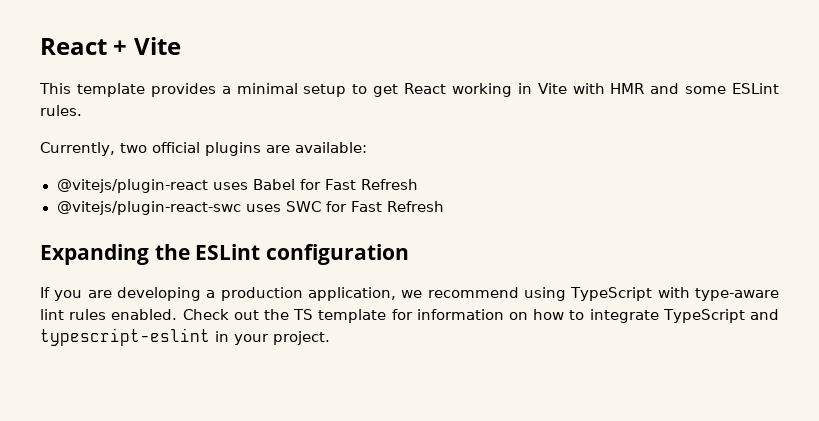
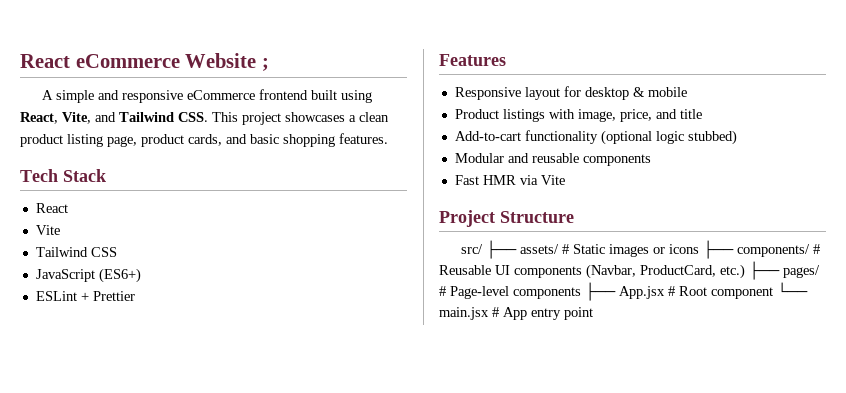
[40,37,181,55] [39,83,779,97] [40,105,82,116] [40,142,367,156] [56,179,419,193] [56,201,445,215] [40,244,410,265] [40,287,779,301] [40,309,779,323] [40,328,330,346] React + Vite // This template provides a minimal setup to get React working in Vite with HMR and some ESLint rules. // Currently, two official plugins are available: // @vitejs/plugin-react uses Babel for Fast Refresh // @vitejs/plugin-react-swc uses SWC for Fast Refresh // Expanding the ESLint configuration // If you are developing a production application, we recommend using TypeScript with type-aware lint rules enabled. Check out the TS template for information on how to integrate TypeScript and typescript-eslint in your project. -> [20,53,269,71] [41,89,372,103] [20,112,389,125] [20,133,388,147] [20,169,106,182] [35,203,68,213] [35,225,60,235] [35,247,117,257] [35,268,141,283] [35,291,135,301] [439,54,506,66] [454,86,687,100] [454,109,702,122] [454,130,737,145] [454,153,651,166] [454,175,565,185] [439,210,574,227] [460,240,820,259] [439,261,820,280] [439,282,808,301] [439,307,593,320] React eCommerce Website ; // A simple and responsive eCommerce frontend built using React, Vite, and Tailwind CSS. This project showcases a clean product listing page, product cards, and basic shopping features. // Tech Stack // React // Vite // Tailwind CSS // JavaScript (ES6+) // ESLint + Prettier // Features // Responsive layout for desktop & mobile // Product listings with image, price, and title // Add-to-cart functionality (optional logic stubbed) // Modular and reusable components // Fast HMR via Vite // Project Structure // src/ ├── assets/ # Static images or icons ├── components/ # Reusable UI components (Navbar, ProductCard, etc.) ├── pages/ # Page-level components ├── App.jsx # Root component └── main.jsx # App entry point

